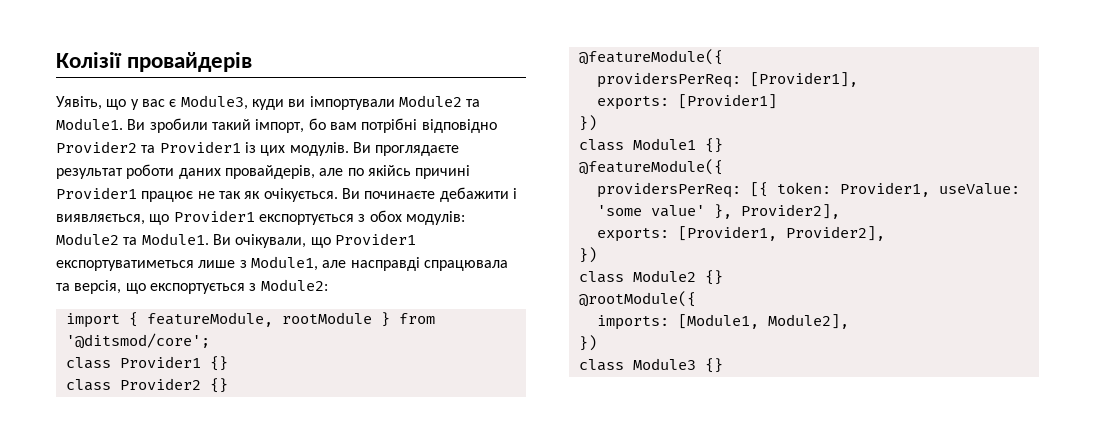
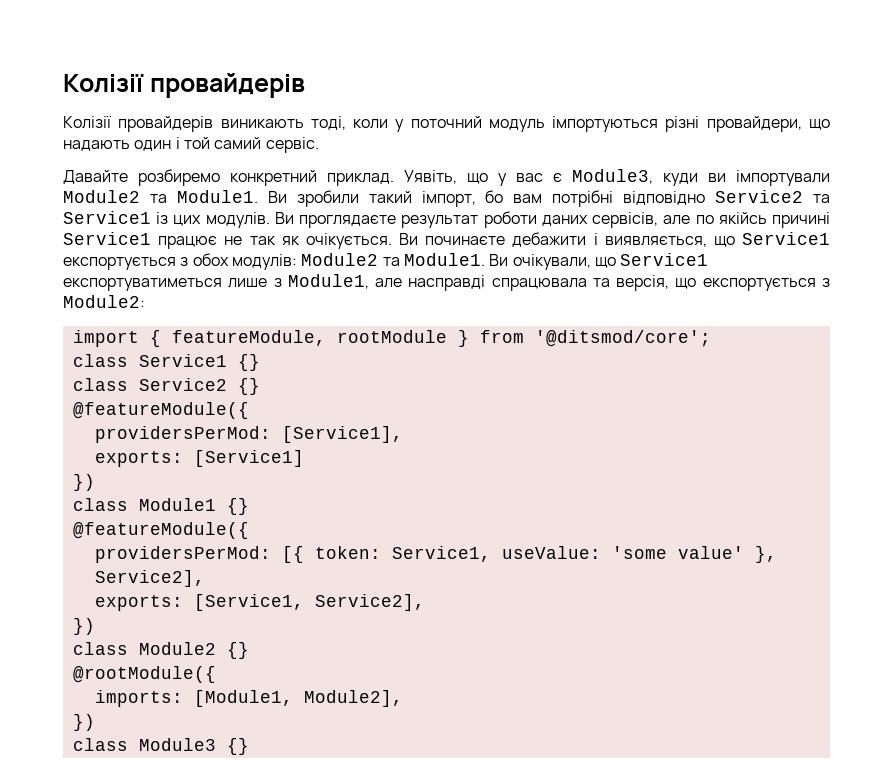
(253, 62) none -> [63,116,830,132] [63,137,319,153] [63,169,394,186] Колізії провайдерів виникають тоді, коли у поточний модуль імпортуються різні провайдери, що надають один і той самий сервіс. // Давайте розбиремо конкретний приклад.
[56,141,241,153] Provider2 та Provider1 -> [715,190,831,203] [63,211,151,224] Service2 та Service1
[224,165,315,179] провайдерів, -> [592,212,659,228] сервісів,
[56,187,137,199] Provider1 -> [63,232,151,245] Service1
[173,210,255,222] Provider1 -> [742,232,830,245] Service1
[334,233,416,245] Provider1 -> [620,253,709,266] Service1
[119,356,201,368] Provider1 -> [138,354,227,367] Service1
[119,378,228,393] [578,49,723,65] [596,72,858,88] [596,94,777,110] Provider2 {} // @featureModule({ // providersPerReq: [Provider1], // exports: [Provider1] -> [138,378,260,395] [72,402,249,419] [94,426,403,443] [94,450,304,467] Service2 {} // @featureModule({ // providersPerMod: [Service1], // exports: [Service1]
[596,182,741,198] providersPerReq: -> [94,546,271,563] providersPerMod:
[839,182,930,197] Provider1, -> [391,546,491,562] Service1,
[740,204,840,219] [596,226,885,242] Provider2], // exports: [Provider1, Provider2], -> [94,570,205,587] [94,594,425,611] Service2], // exports: [Service1, Service2],

